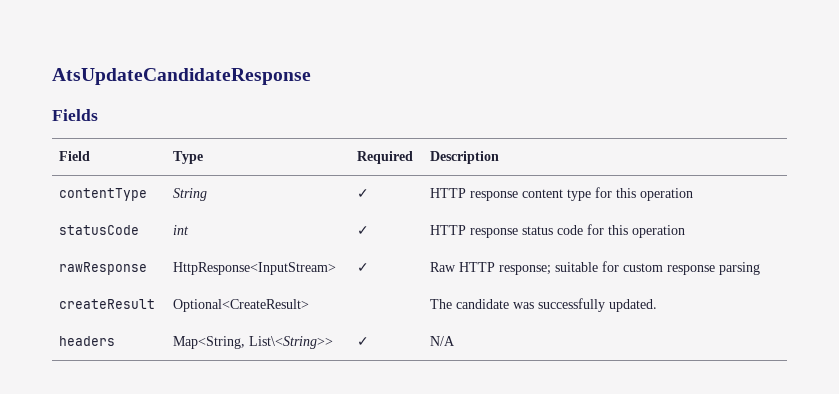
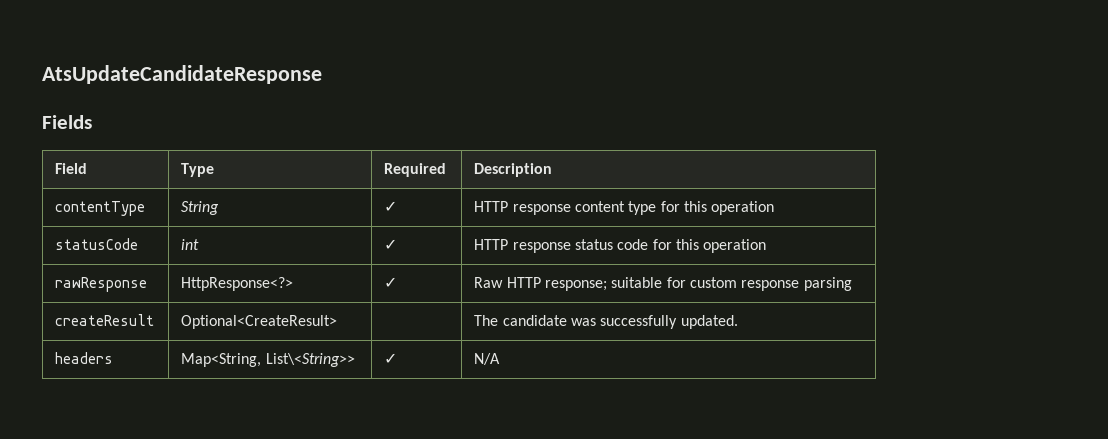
[172,262,336,275] HttpResponse<InputStream> -> [181,277,294,291] HttpResponse<?>

